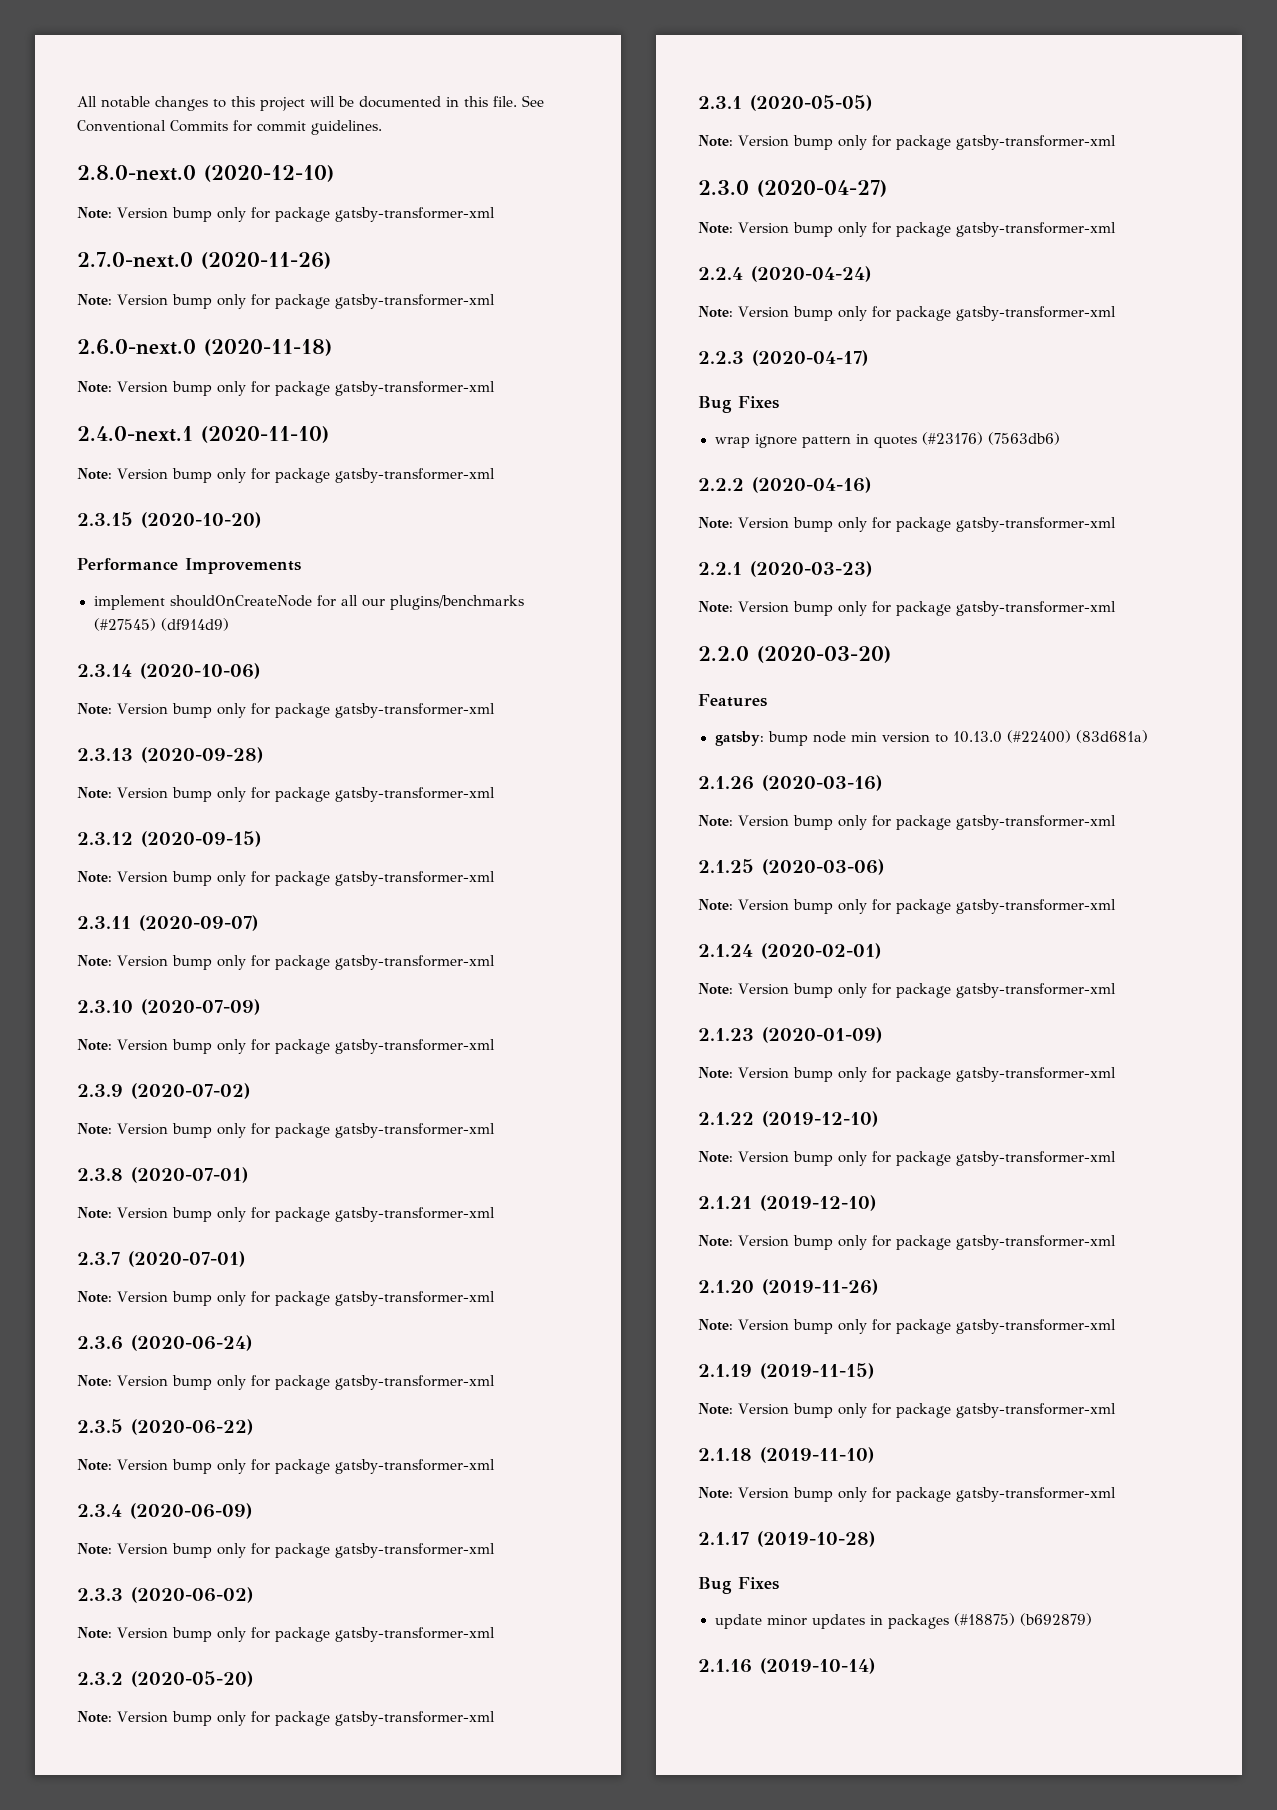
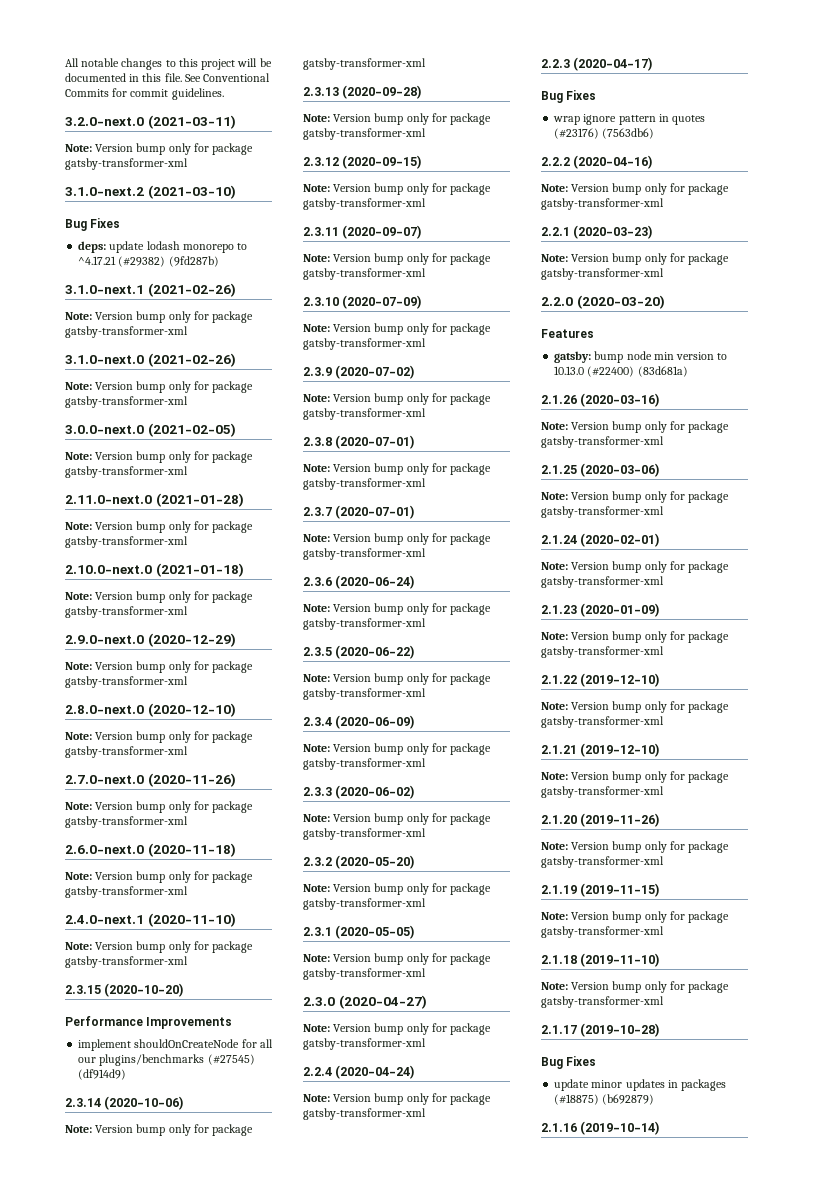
(382, 127) none -> [65,115,236,129] [65,143,254,155] [65,158,188,170] [65,185,236,199] [65,218,121,231] [78,241,248,253] [78,256,219,267] [65,283,236,297] [65,311,254,323] [65,326,188,338] [65,353,236,367] [65,381,254,393] [65,396,188,408] [65,423,236,437] [65,451,254,463] [65,466,188,478] [65,493,244,507] [65,521,254,533] [65,536,188,548] [65,563,244,577] [65,591,254,603] [65,606,188,618] [65,633,236,647] [65,661,254,673] [65,676,188,688] // 3.2.0-next.0 (2021-03-11) // Note: Version bump only for package gatsby-transformer-xml // 3.1.0-next.2 (2021-03-10) // Bug Fixes // deps: update lodash monorepo to ^4.17.21 (#29382) (9fd287b) // 3.1.0-next.1 (2021-02-26) // Note: Version bump only for package gatsby-transformer-xml // 3.1.0-next.0 (2021-02-26) // Note: Version bump only for package gatsby-transformer-xml // 3.0.0-next.0 (2021-02-05) // Note: Version bump only for package gatsby-transformer-xml // 2.11.0-next.0 (2021-01-28) // Note: Version bump only for package gatsby-transformer-xml // 2.10.0-next.0 (2021-01-18) // Note: Version bump only for package gatsby-transformer-xml // 2.9.0-next.0 (2020-12-29) // Note: Version bump only for package gatsby-transformer-xml

